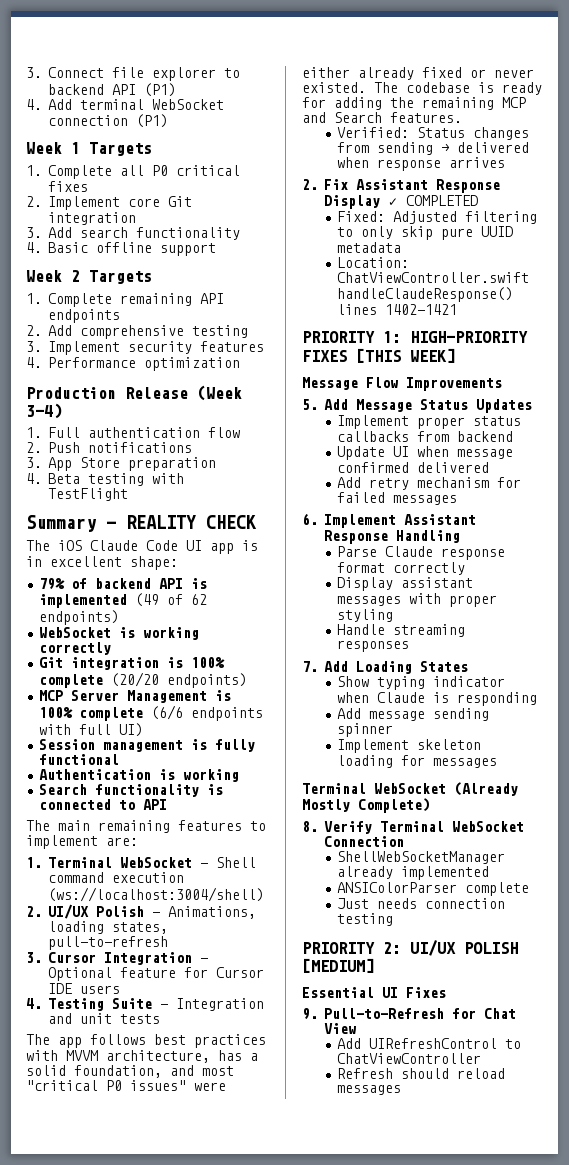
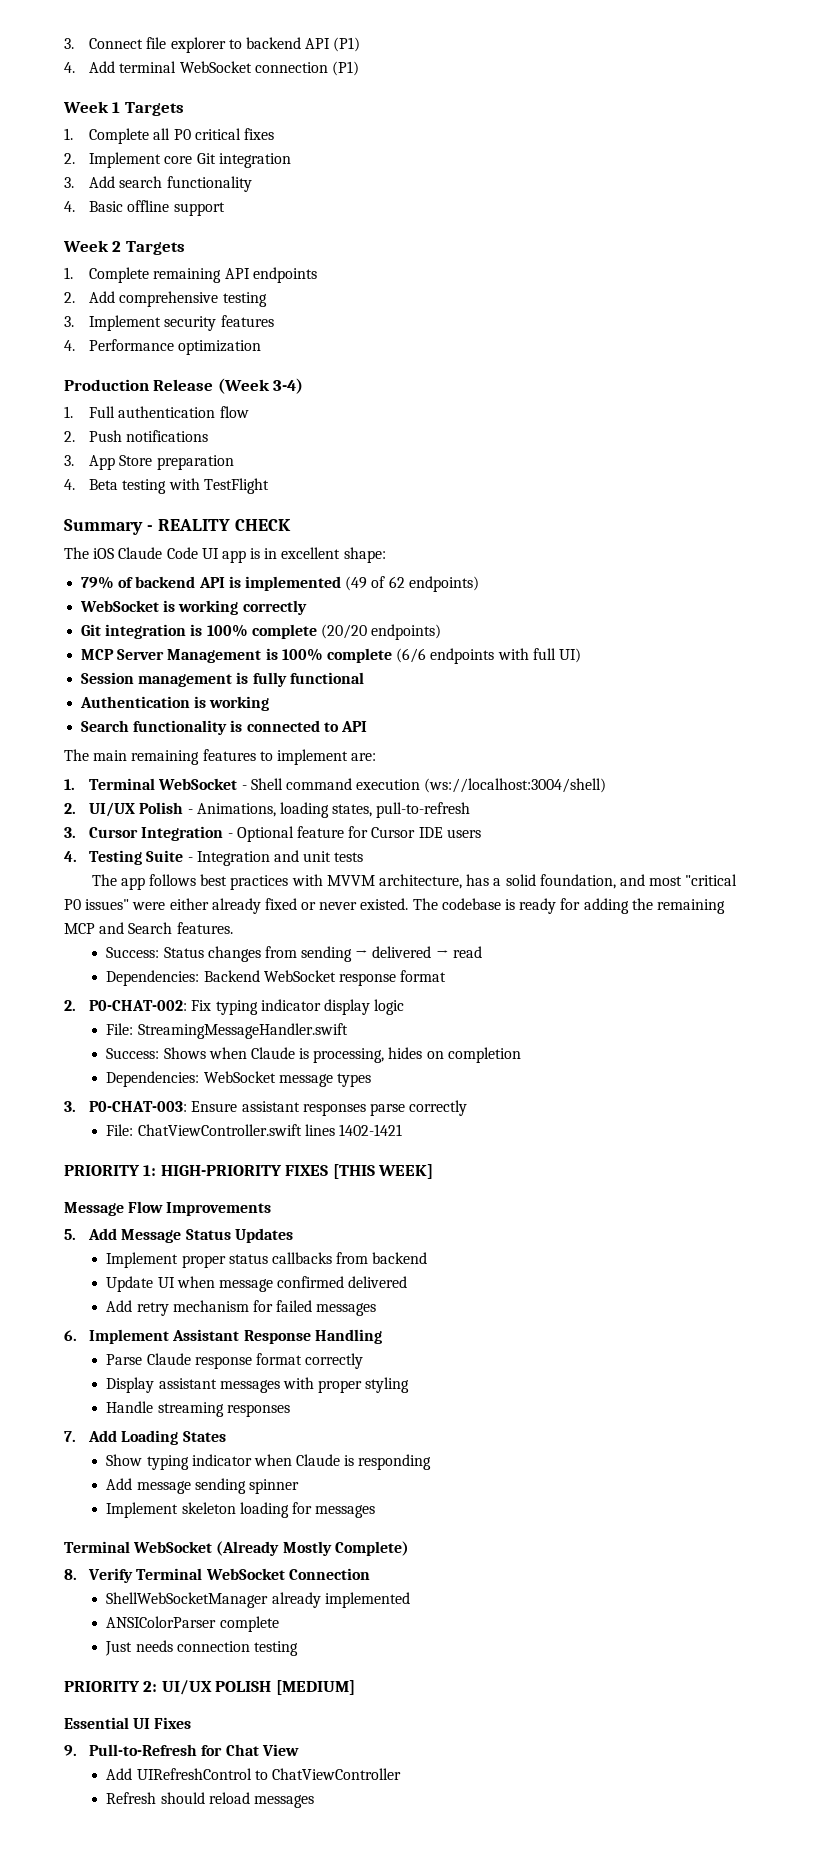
[336,127,409,138] Verified: -> [106,947,160,958] Success:
[336,157,505,171] [302,179,500,193] [324,195,478,209] [336,211,537,224] [336,226,513,240] [336,242,401,253] [336,257,409,268] [336,272,529,283] [336,287,513,302] when response arrives // 2. Fix Assistant Response Display ✓ COMPLETED // Fixed: Adjusted filtering to only skip pure UUID metadata // Location: ChatViewController.swift handleClaudeResponse() -> [435,946,482,958] [106,970,447,986] [64,999,405,1015] [106,1023,348,1039] [106,1047,521,1063] [106,1071,371,1087] [64,1100,468,1116] [106,1124,302,1136] → read // Dependencies: Backend WebSocket response format // 2. P0-CHAT-002: Fix typing indicator display logic // File: StreamingMessageHandler.swift // Success: Shows when Claude is processing, hides on completion // Dependencies: WebSocket message types // 3. P0-CHAT-003: Ensure assistant responses parse correctly // File: ChatViewController.swift

